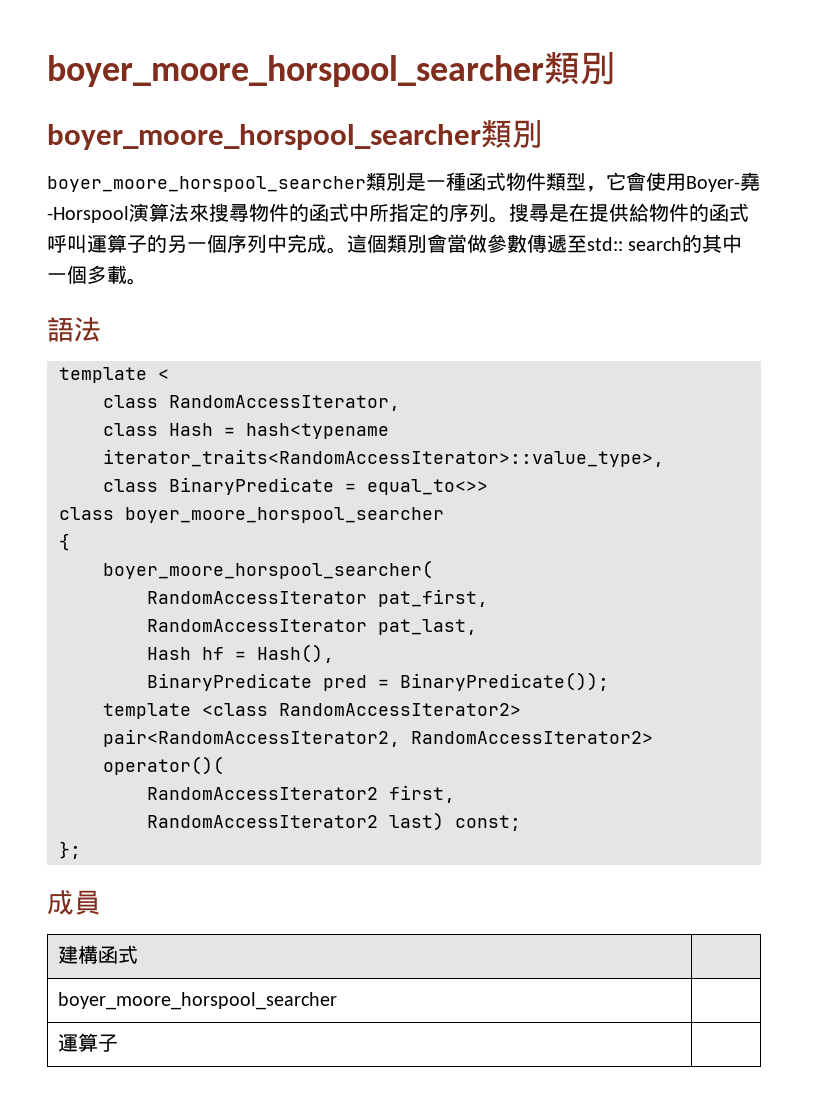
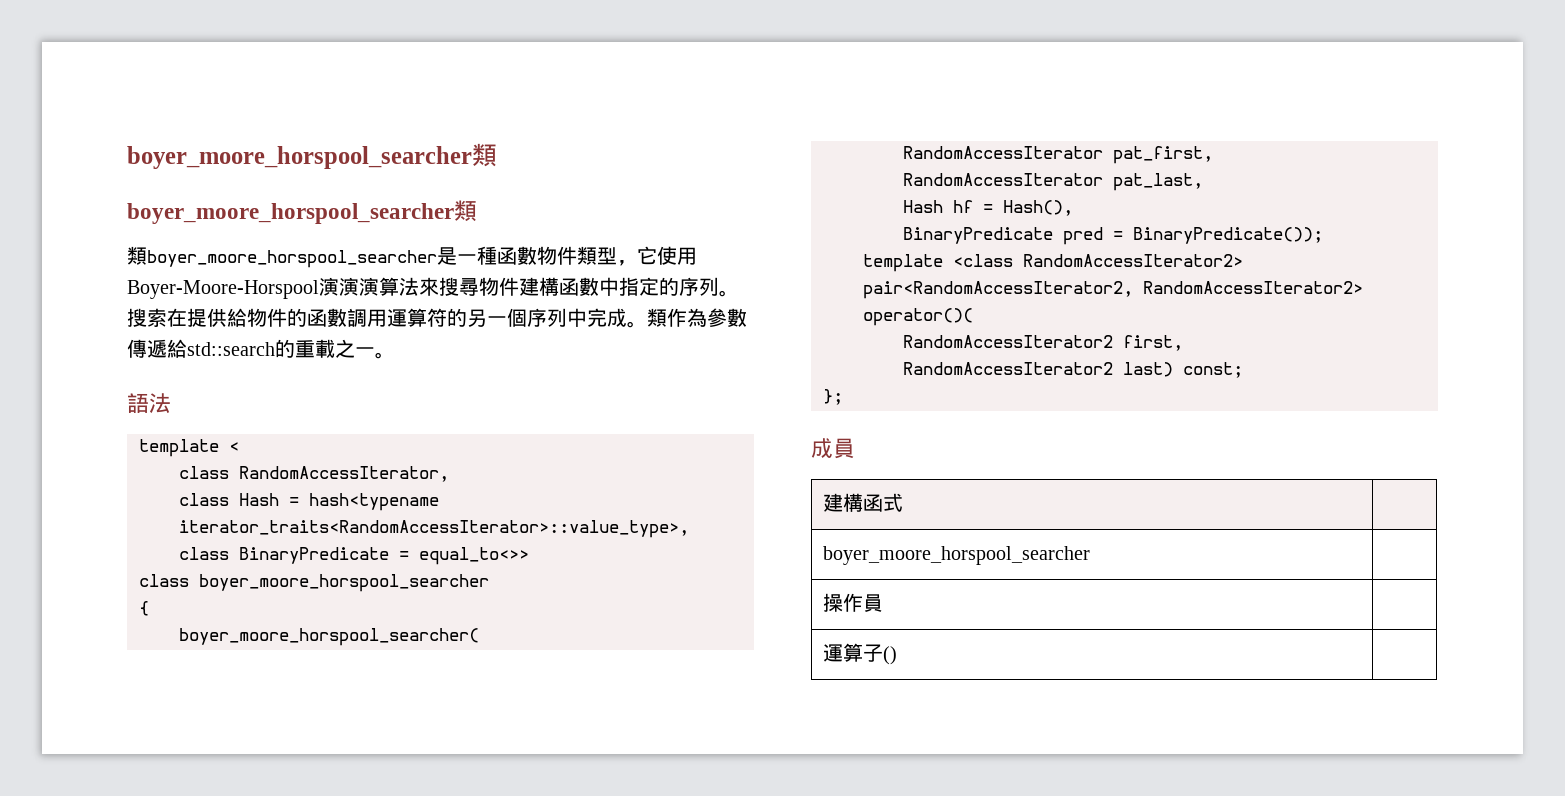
[47,51,616,87] [47,119,543,150] [47,172,406,192] boyer_moore_horspool_searcher類別 // boyer_moore_horspool_searcher類別 // boyer_moore_horspool_searcher類別 -> [127,143,497,169] [127,200,477,224] [127,246,437,268] boyer_moore_horspool_searcher類 // boyer_moore_horspool_searcher類 // 類boyer_moore_horspool_searcher
[486,172,506,191] 式 -> [517,246,537,265] 數
[626,172,760,192] [47,206,129,223] 會使用Boyer-堯-Horspool -> [657,246,697,265] [127,277,359,299] 使用Boyer-Moore-Horspool演演
[289,203,389,222] 的函式中所 -> [519,277,619,296] 建構函數中
[529,204,569,222] 尋是 -> [147,308,167,327] 索
[729,203,749,222] [47,234,147,253] 式呼叫運算子 -> [327,308,447,327] 數調用運算符
[347,234,743,253] [47,265,127,284] 這個類別會當做參數傳遞至std:: search的其中一個多載 -> [647,308,747,327] [127,339,375,358] 類作為參數傳遞給std::search的重載之一
[58,1033,119,1052] // 運算子 -> [822,593,883,612] [822,643,897,665] // 操作員 | // 運算子()

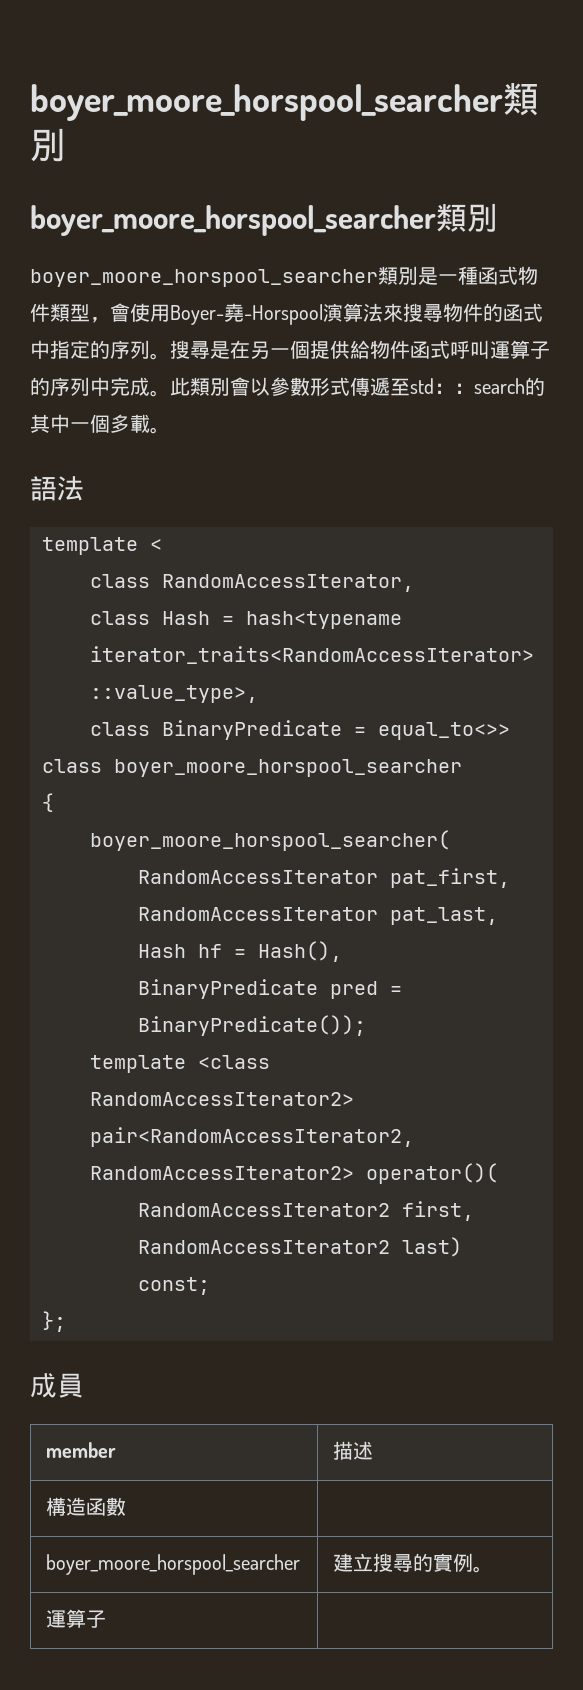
[127,143,497,169] [127,200,477,224] [127,246,437,268] boyer_moore_horspool_searcher類 // boyer_moore_horspool_searcher類 // 類boyer_moore_horspool_searcher -> [30,83,539,121] [30,128,66,162] [30,203,498,236] [30,266,418,287] boyer_moore_horspool_searcher類別 // boyer_moore_horspool_searcher類別 // boyer_moore_horspool_searcher類別
[517,246,537,265] 數 -> [498,266,518,285] 式
[637,246,697,265] [127,277,359,299] 它使用Boyer-Moore-Horspool演演 -> [110,303,323,325] 會使用Boyer-堯-Horspool
[519,277,599,296] 建構函數 -> [482,303,543,322] 的函式
[147,308,747,328] [127,339,375,358] 索在提供給物件的函數調用運算符的另一個序列中完成。類作為參數傳遞給std::search的重載之一 -> [190,340,550,359] [30,377,545,397] [30,414,150,433] 尋是在另一個提供給物件函式呼叫運算子的序列中完成。此類別會以參數形式傳遞至std：：search的其中一個多載
[822,493,903,512] [822,546,1090,565] [822,593,883,612] [822,643,897,665] 建構函式 | // boyer_moore_horspool_searcher | // 操作員 | // 運算子() -> [45,1442,116,1458] [332,1441,373,1460] [45,1497,126,1516] [45,1554,300,1575] [332,1553,493,1573] [45,1609,106,1628] member | 描述 // 構造函數 | // boyer_moore_horspool_searcher | 建立搜尋的實例。 // 運算子

